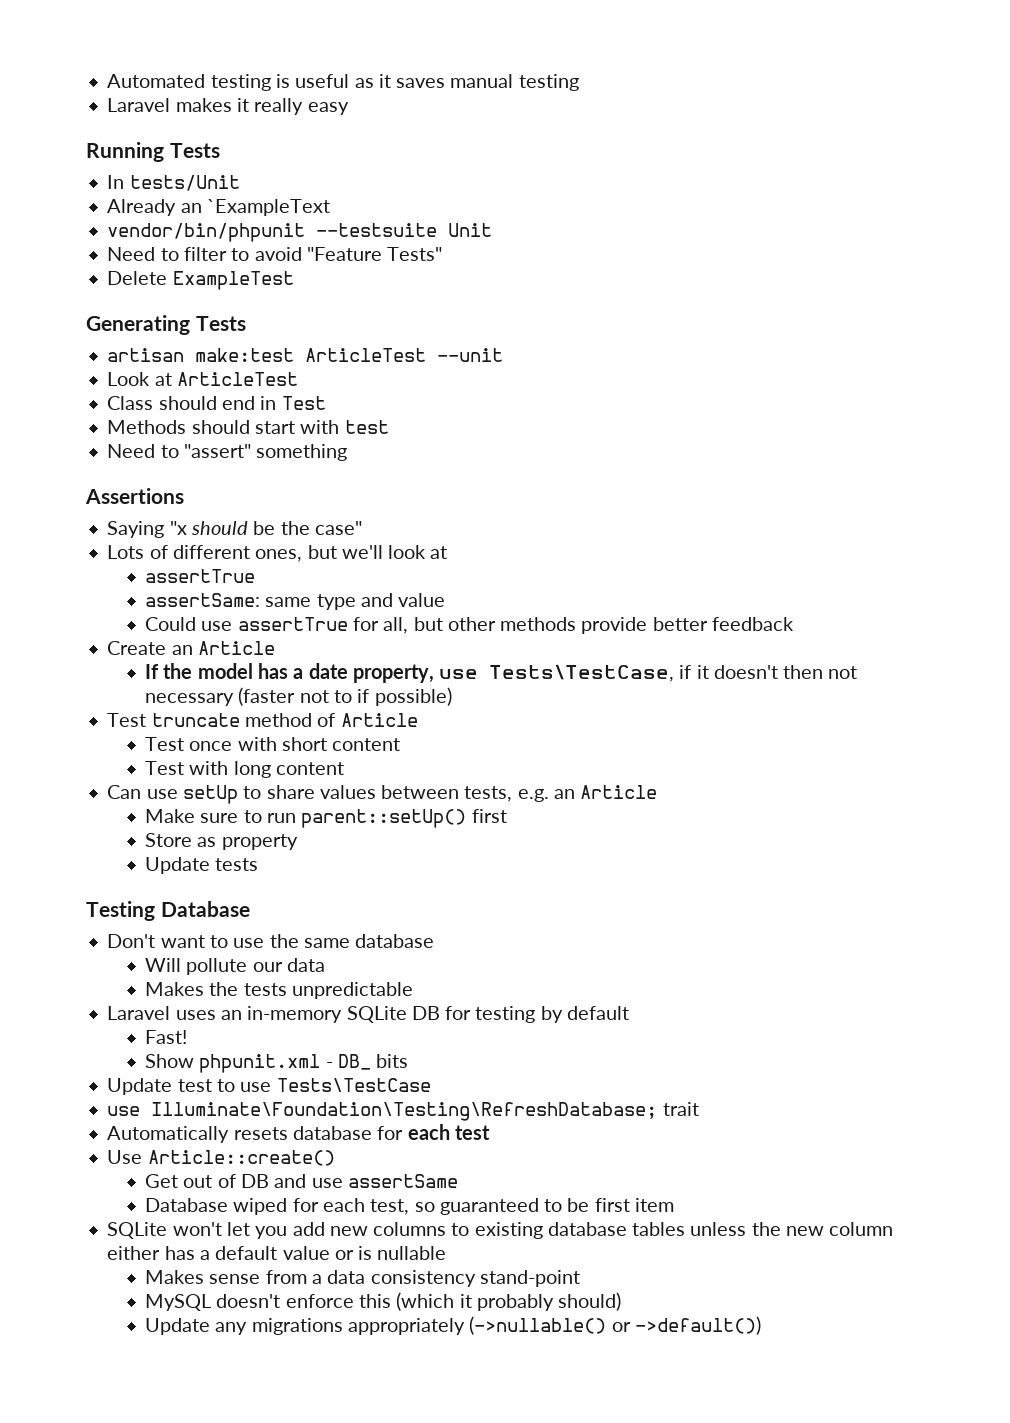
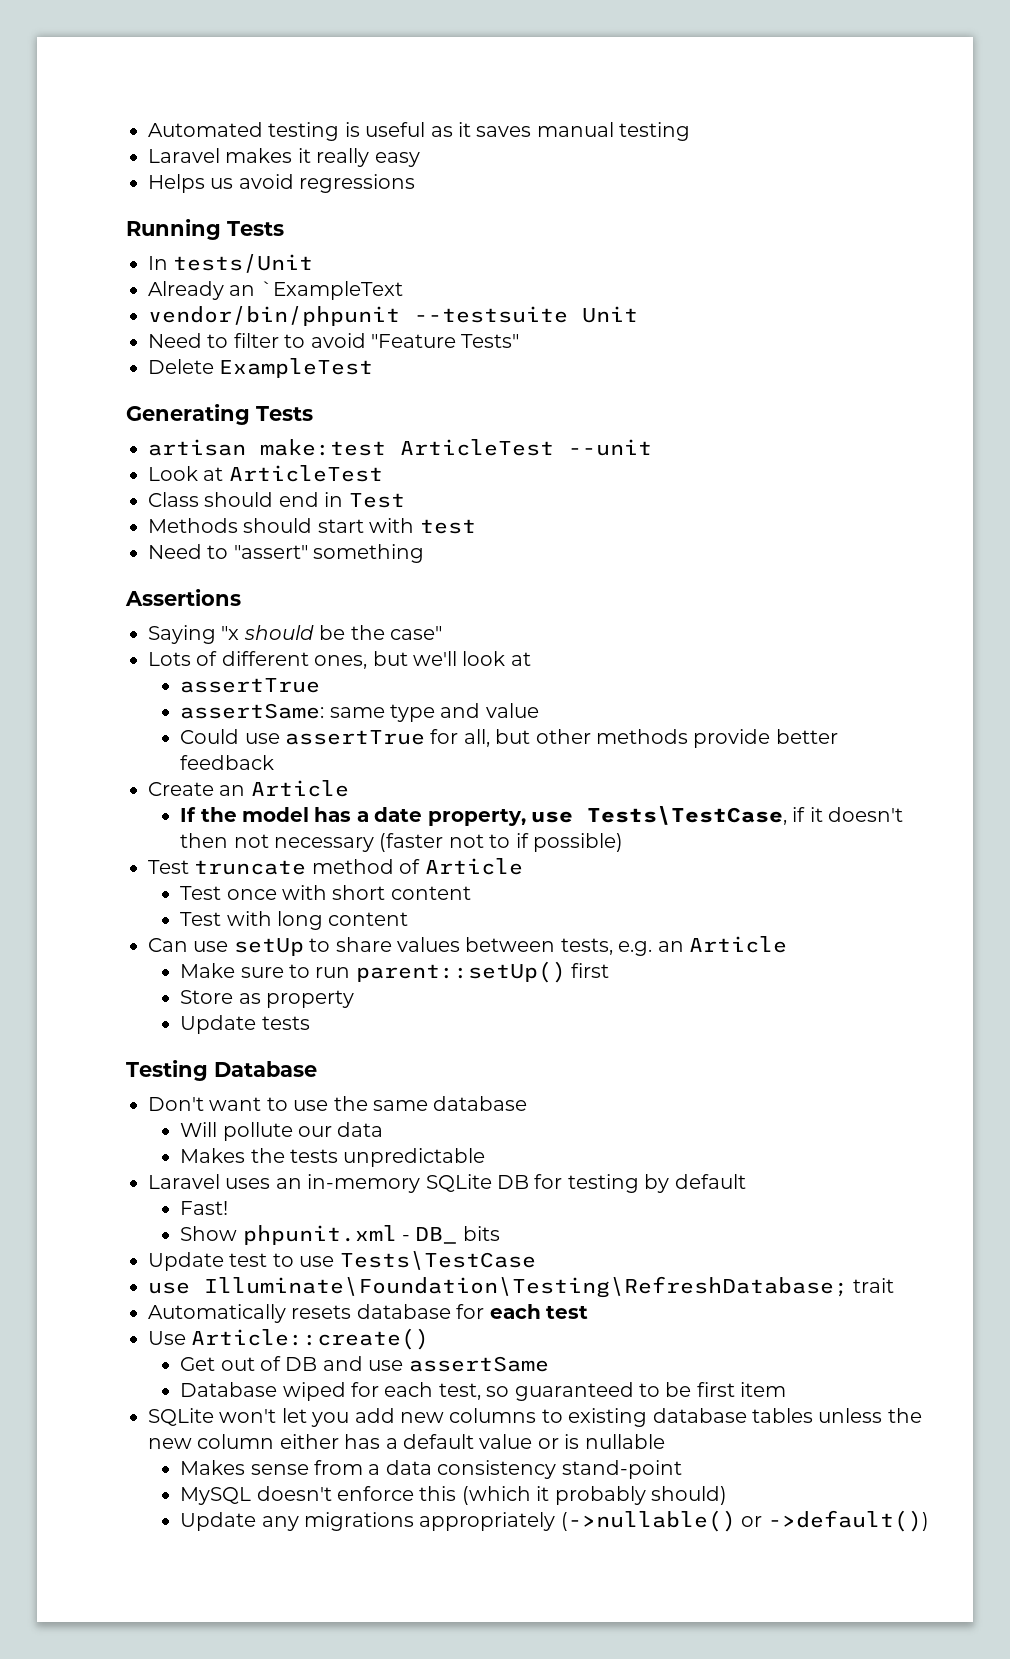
(349, 108) none -> [148,174,416,193] // Helps us avoid regressions

